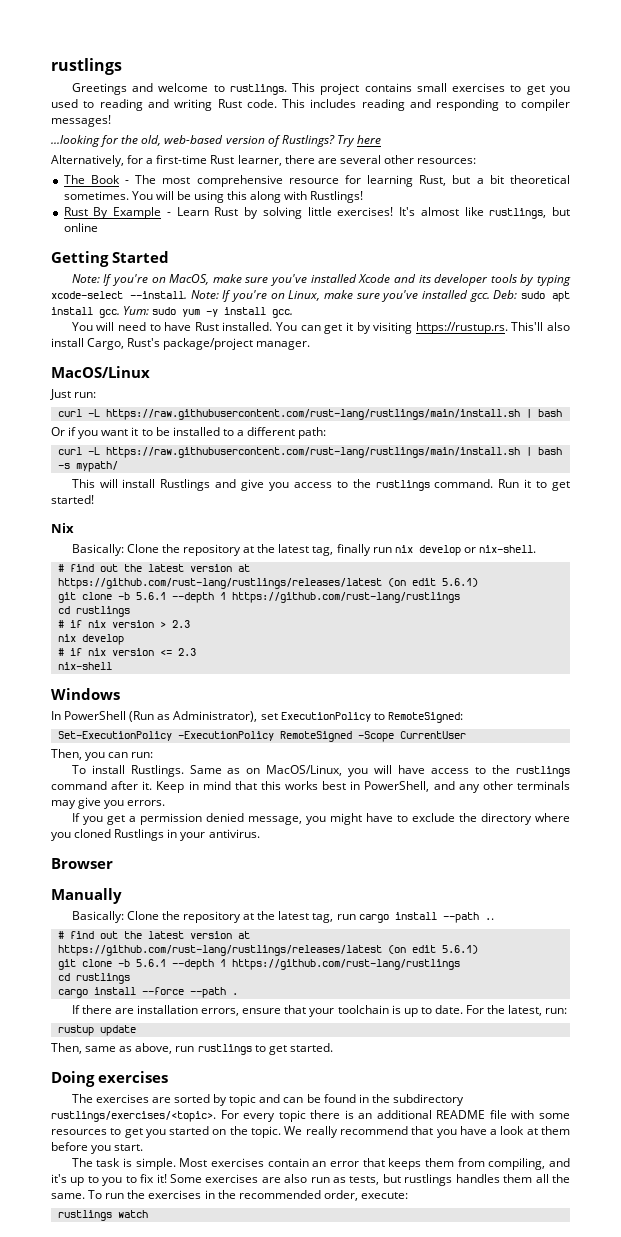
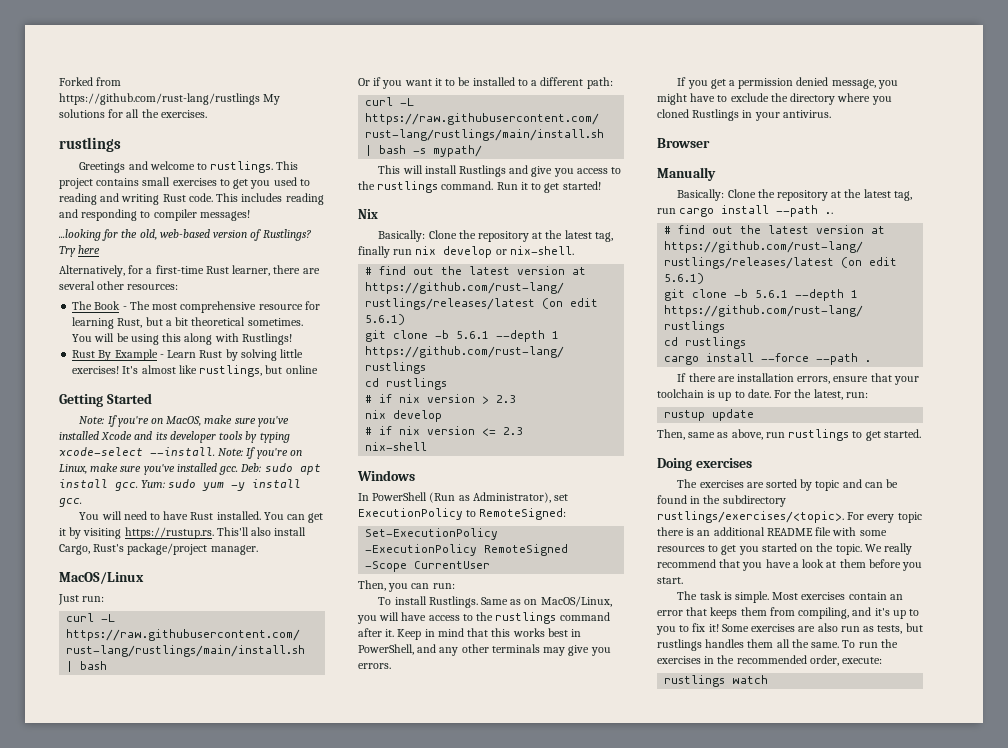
(51, 66) none -> [59,77,122,86] [59,93,281,105] [59,109,207,118] Forked from https://github.com/rust-lang/rustlings My solutions for all the exercises. //

